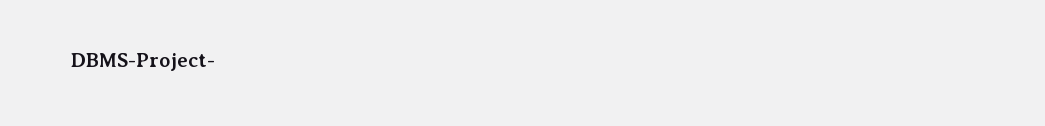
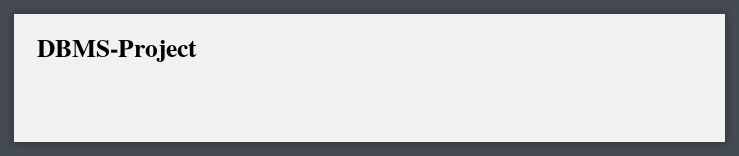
[71,53,215,71] DBMS-Project- -> [37,40,197,62] DBMS-Project

